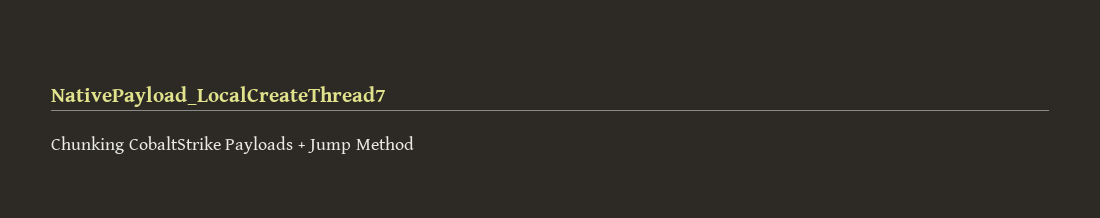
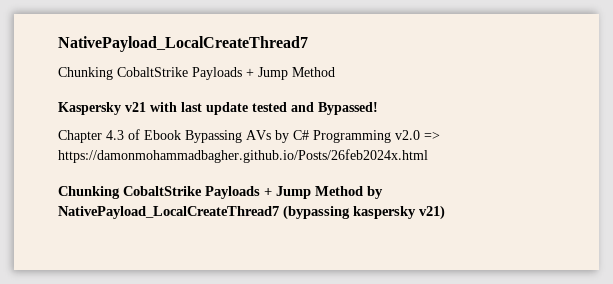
(414, 143) none -> [58,102,378,115] [58,129,440,143] [58,149,428,163] [58,186,383,199] [58,205,445,220] // Kaspersky v21 with last update tested and Bypassed! // Chapter 4.3 of Ebook Bypassing AVs by C# Programming v2.0 => https://damonmohammadbagher.github.io/Posts/26feb2024x.html // Chunking CobaltStrike Payloads + Jump Method by NativePayload_LocalCreateThread7 (bypassing kaspersky v21)

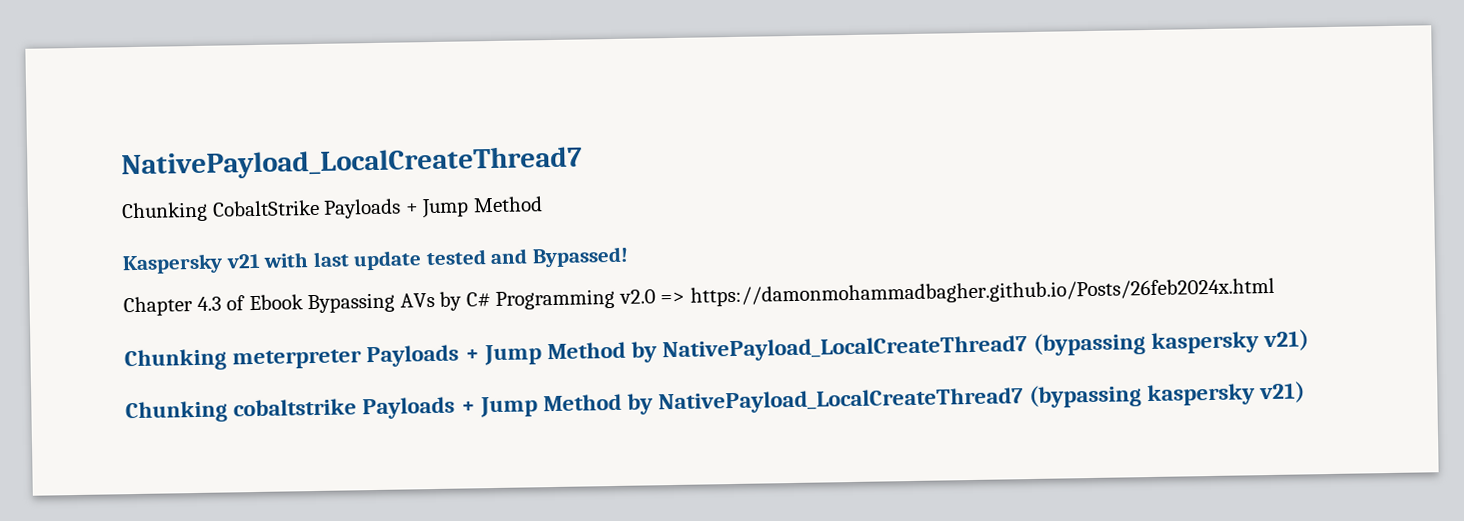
[123,186,383,199] [58,205,445,220] CobaltStrike Payloads + Jump Method by NativePayload_LocalCreateThread7 (bypassing kaspersky v21) -> [232,329,1310,370] [125,381,1306,424] meterpreter Payloads + Jump Method by NativePayload_LocalCreateThread7 (bypassing kaspersky v21) // Chunking cobaltstrike Payloads + Jump Method by NativePayload_LocalCreateThread7 (bypassing kaspersky v21)

